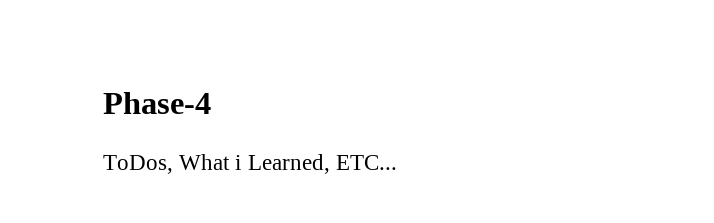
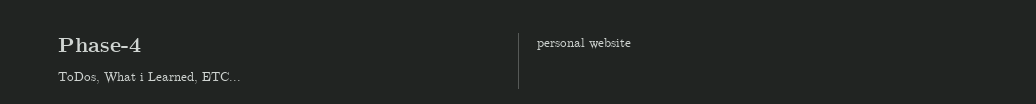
(397, 162) none -> [537,38,631,50] // personal website

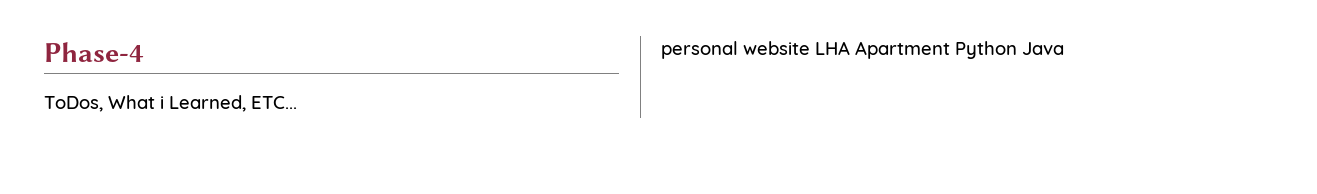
(631, 43) none -> [815,41,1064,59] LHA Apartment Python Java

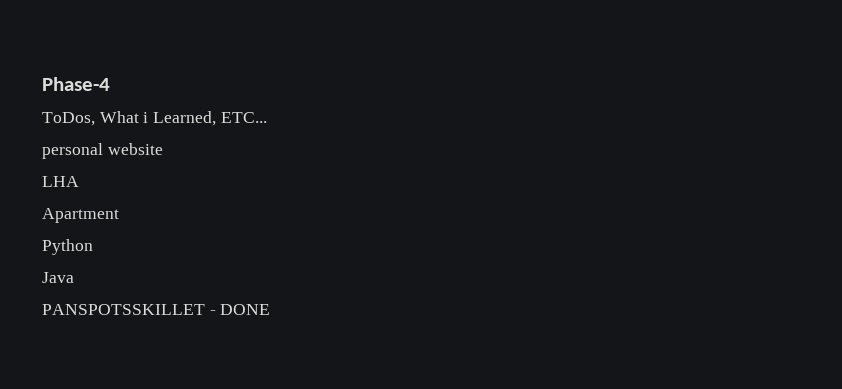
(810, 48) none -> (163, 149) //
(850, 48) none -> (79, 181) //
(950, 50) none -> (119, 215) //
(1017, 50) none -> (93, 247) //
(1064, 48) none -> [42,304,271,315] // PANSPOTSSKILLET - DONE

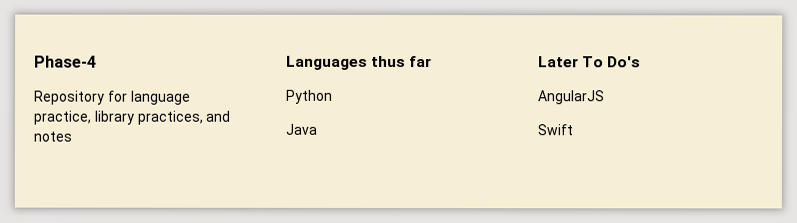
[42,111,267,126] [42,143,163,159] [42,176,79,187] [42,208,119,223] [42,239,93,255] [42,272,74,283] [42,304,271,315] ToDos, What i Learned, ETC... // personal website // LHA // Apartment // Python // Java // PANSPOTSSKILLET - DONE -> [34,90,191,105] [33,110,232,125] [33,131,72,142] [286,55,433,70] [286,89,333,104] [285,123,317,135] [538,56,642,68] [538,90,605,105] [537,124,573,136] Repository for language practice, library practices, and notes // Languages thus far // Python // Java // Later To Do's // AngularJS // Swift

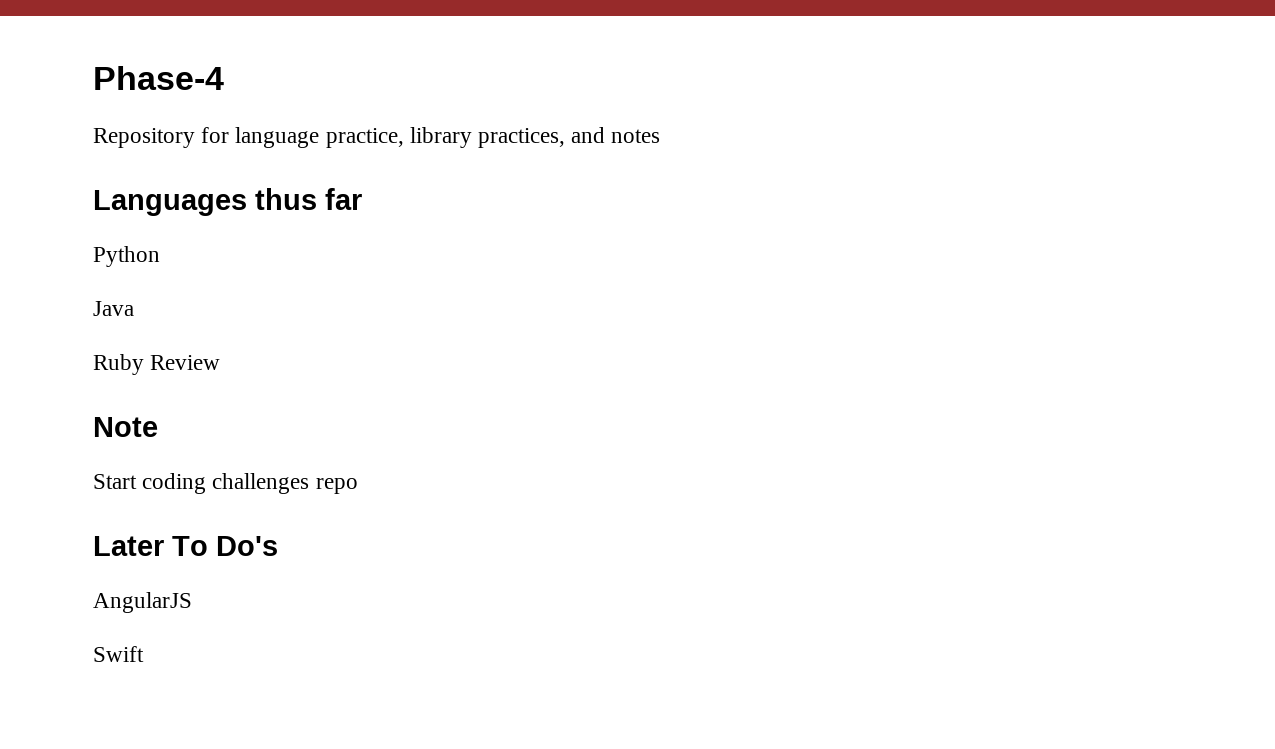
(317, 129) none -> [93,354,221,375] [93,417,158,437] [93,473,358,494] // Ruby Review // Note // Start coding challenges repo

